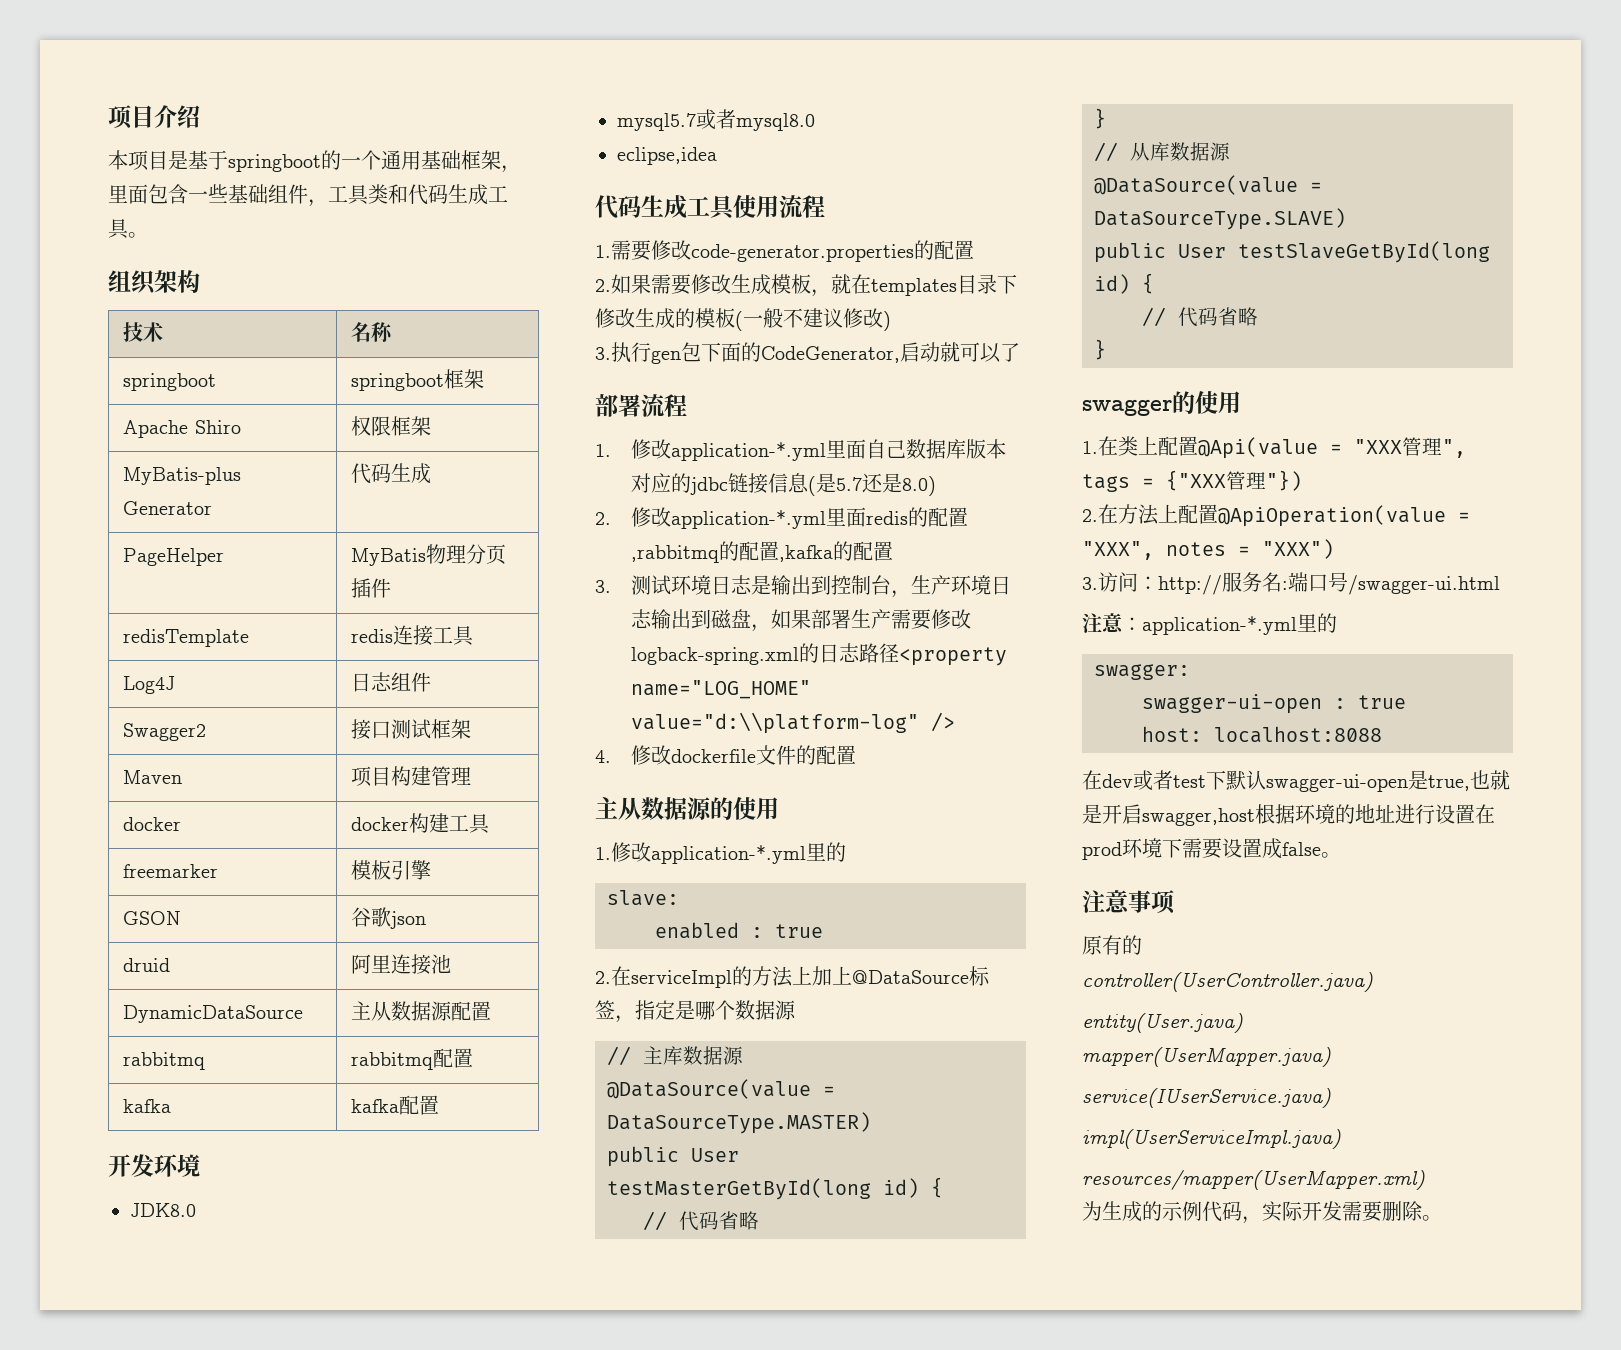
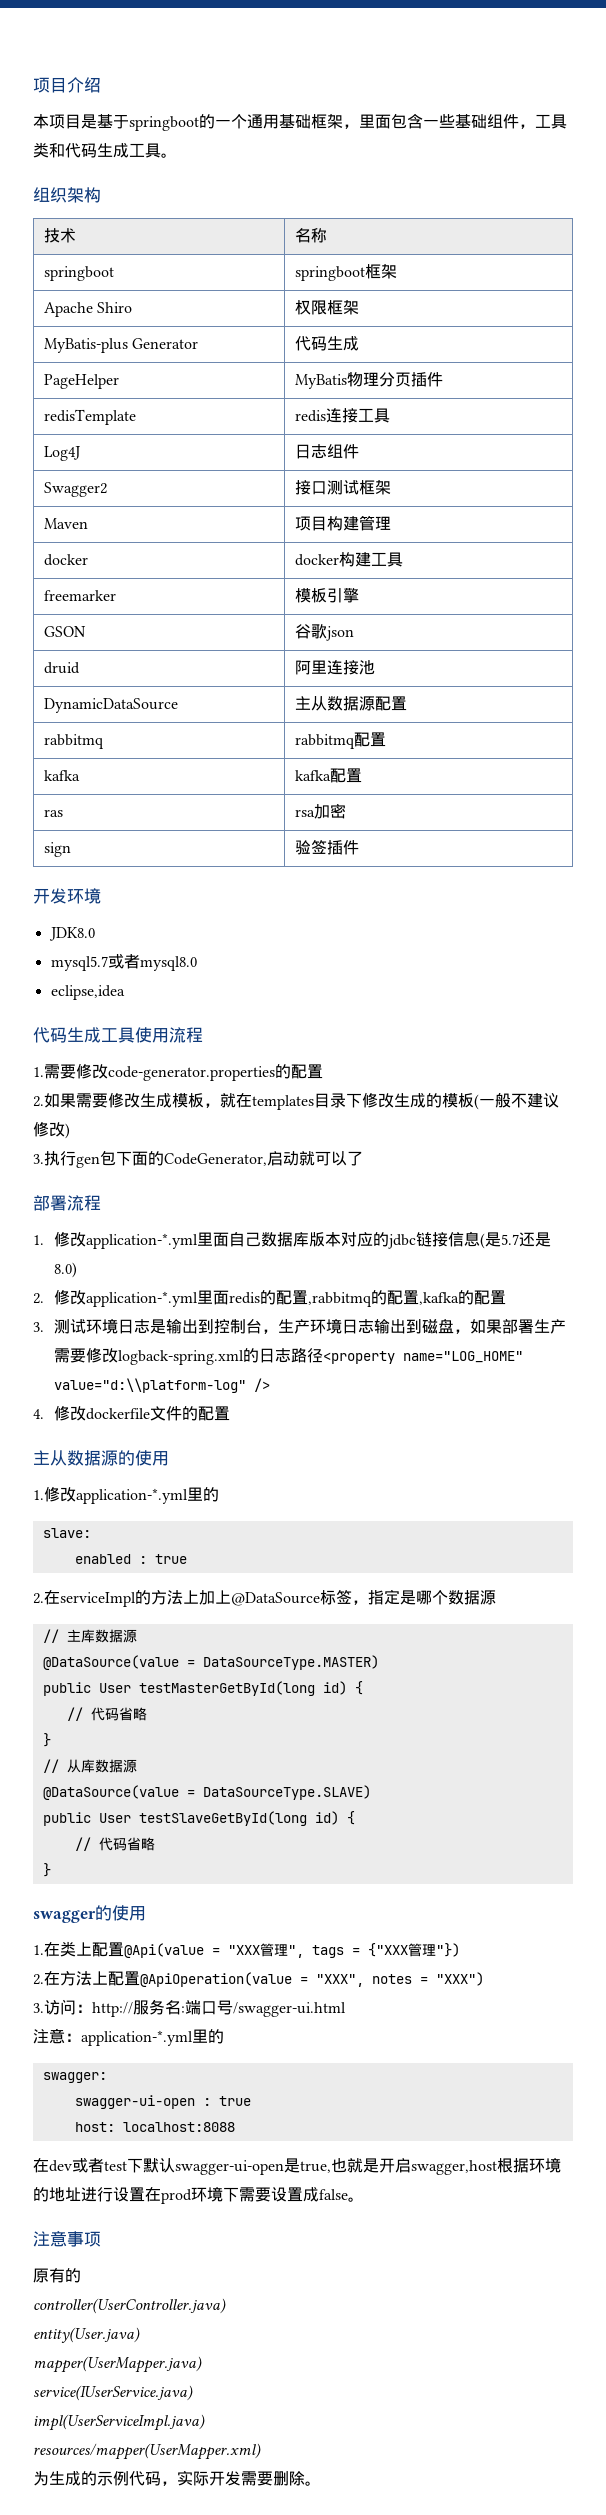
(439, 1105) none -> [43,809,63,817] [294,803,346,819] [43,842,71,857] [294,839,359,855] // ras | rsa加密 // sign | 验签插件

